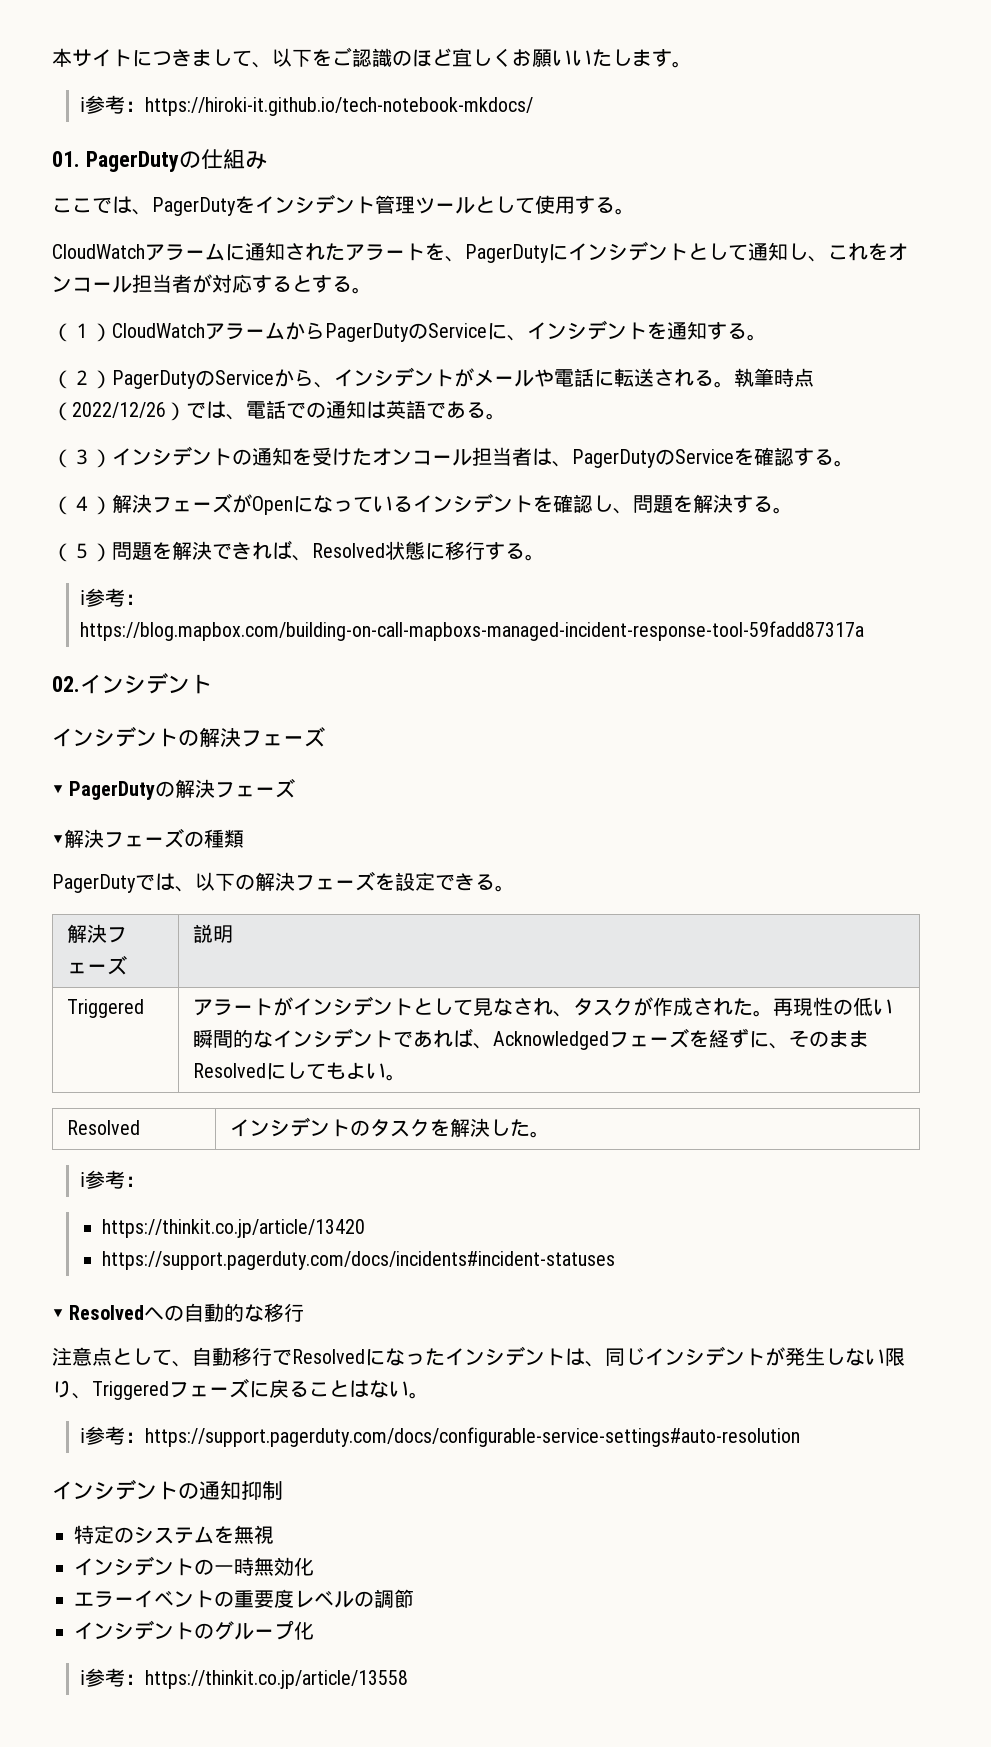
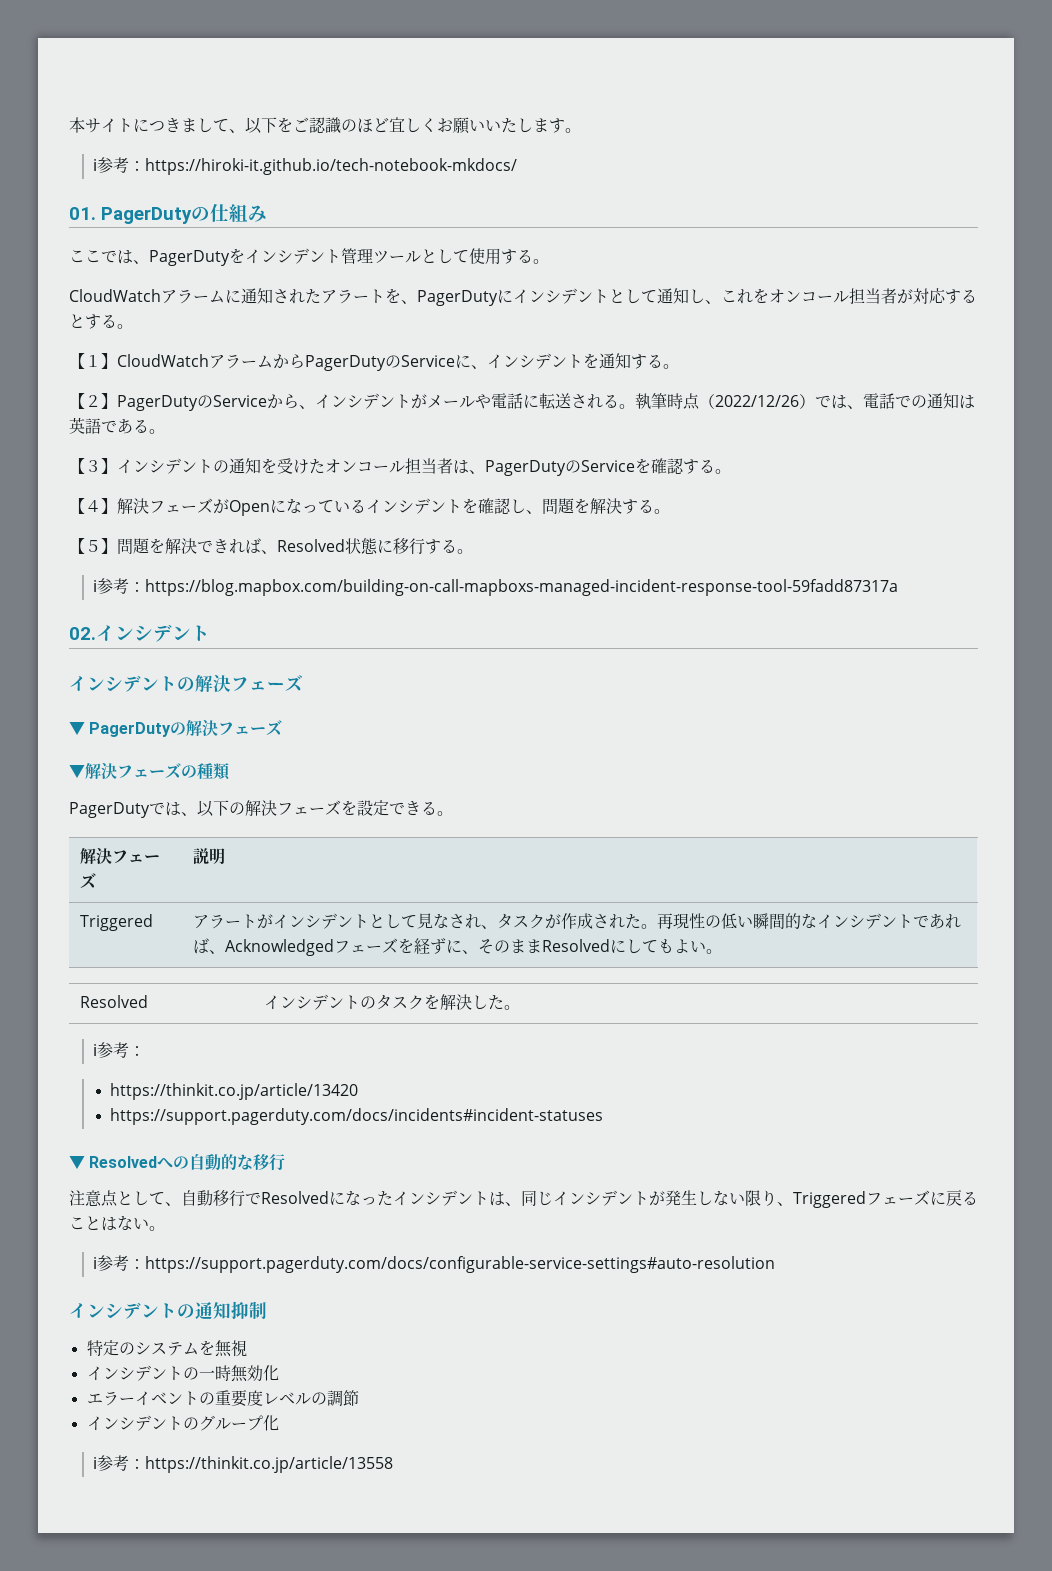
[52,323,112,342] （１） -> [69,353,117,369] 【１】
[52,370,112,389] （２） -> [69,393,117,409] 【２】
[52,449,112,468] （３） -> [69,458,117,474] 【３】
[52,496,112,515] （４） -> [69,498,117,514] 【４】
[52,543,112,562] （５） -> [69,538,117,554] 【５】

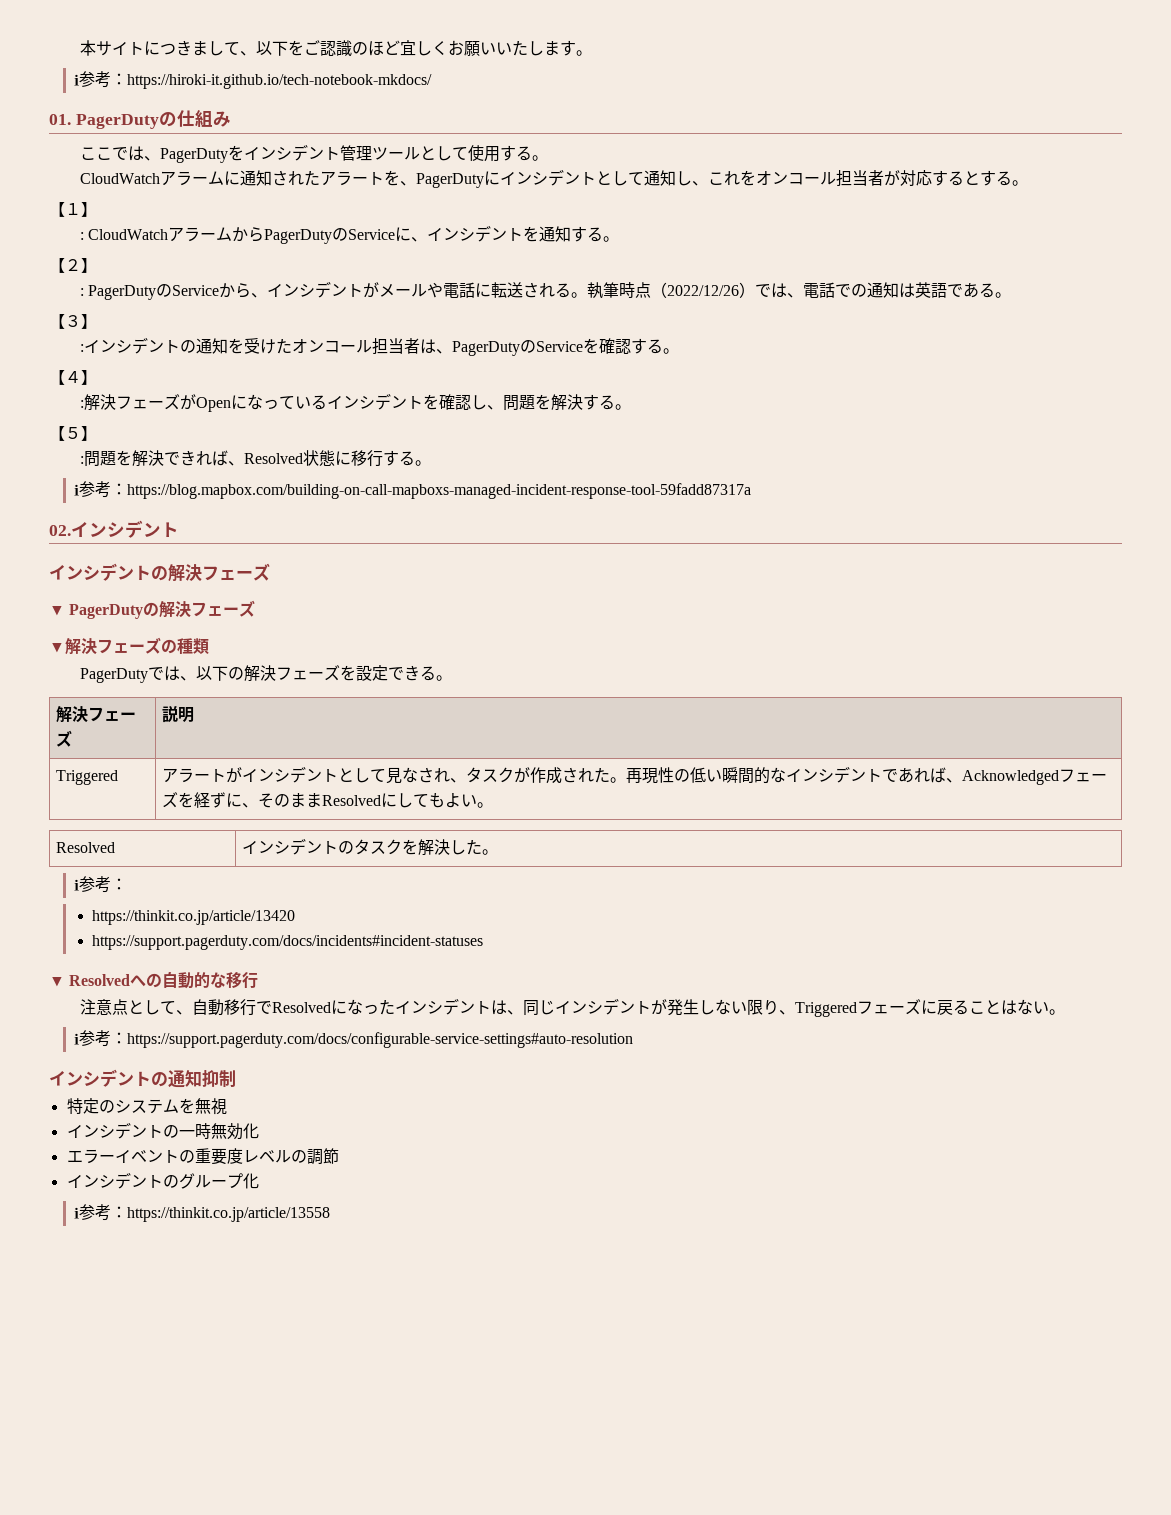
(117, 361) none -> [80,232,85,240] // :
(117, 401) none -> [80,288,85,296] // :
(117, 466) none -> [80,344,85,352] // :
(117, 506) none -> [80,400,85,408] // :
(117, 546) none -> [80,456,85,464] // :

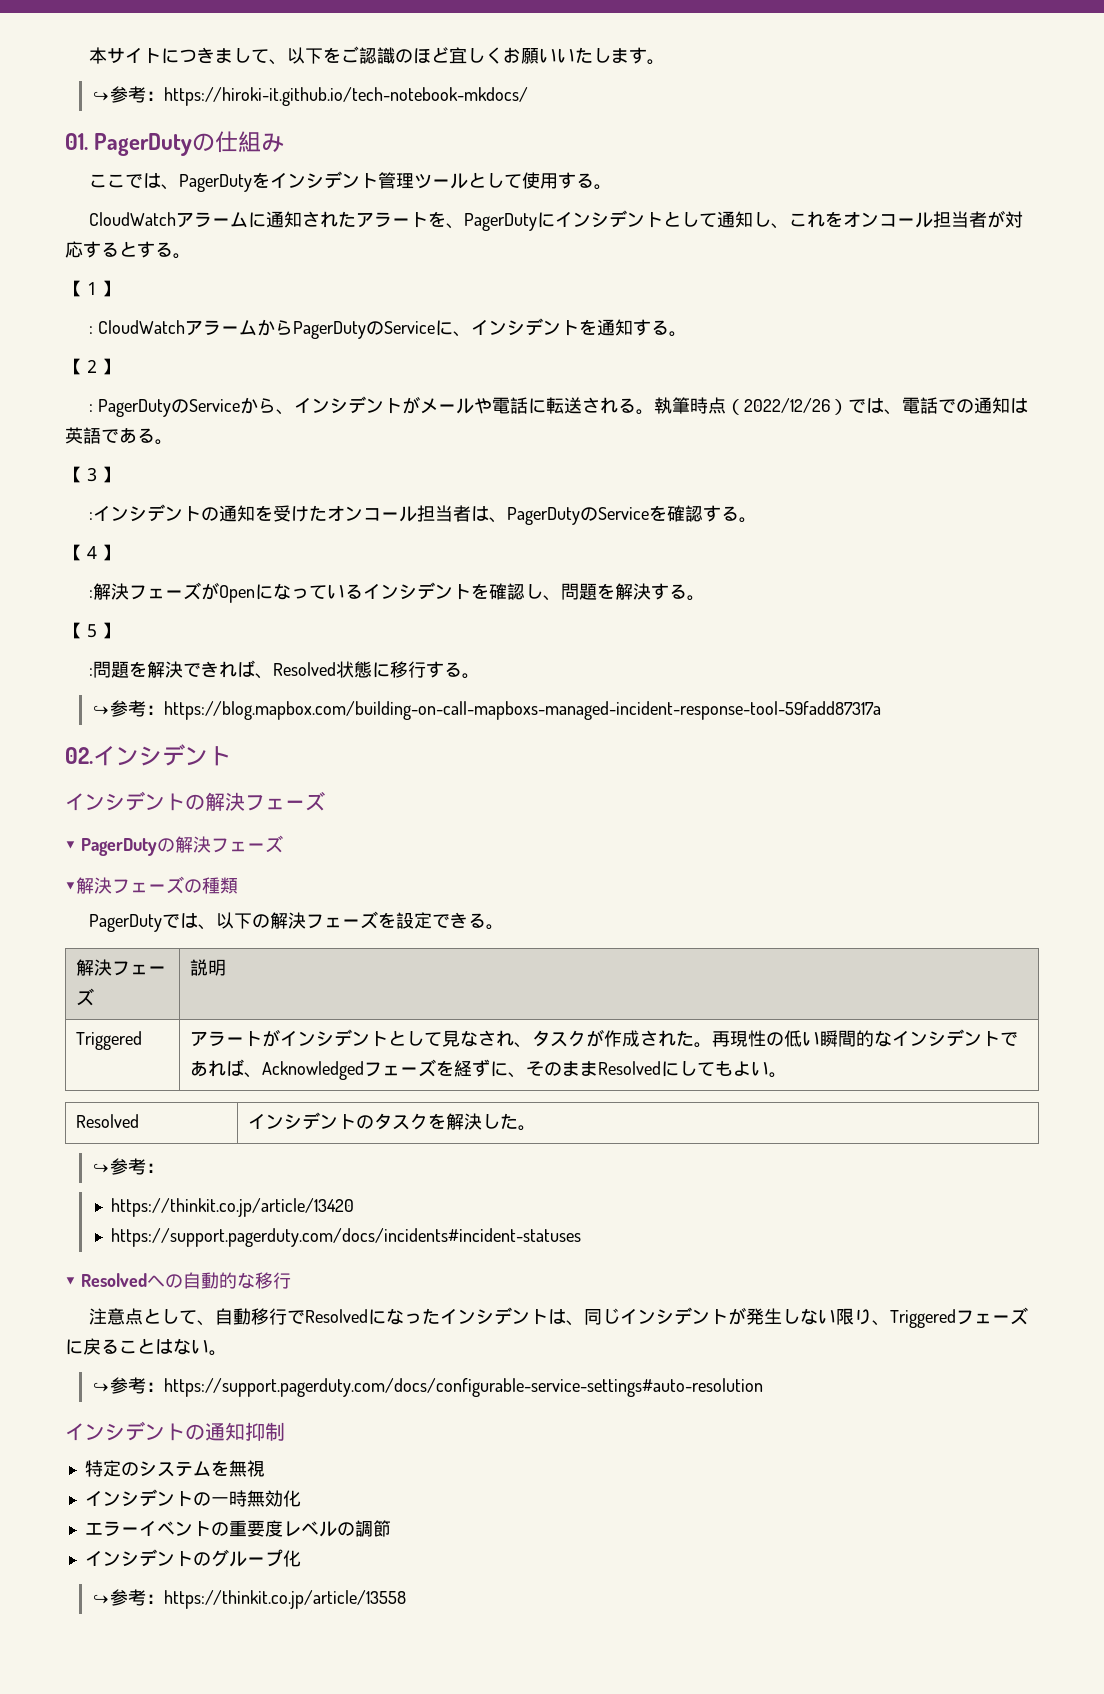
[74,74,80,86] ℹ -> [91,91,110,101] ↪
[74,484,80,496] ℹ -> [91,705,110,715] ↪
[74,879,80,891] ℹ -> [91,1163,110,1173] ↪
[74,1033,80,1045] ℹ -> [91,1382,110,1392] ↪
[74,1207,80,1219] ℹ -> [91,1594,110,1604] ↪

